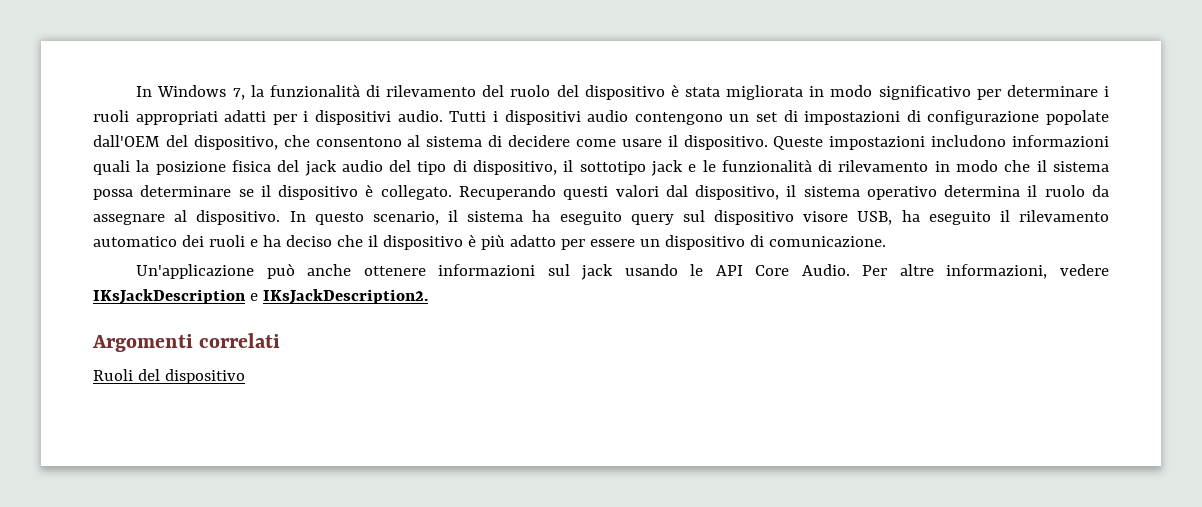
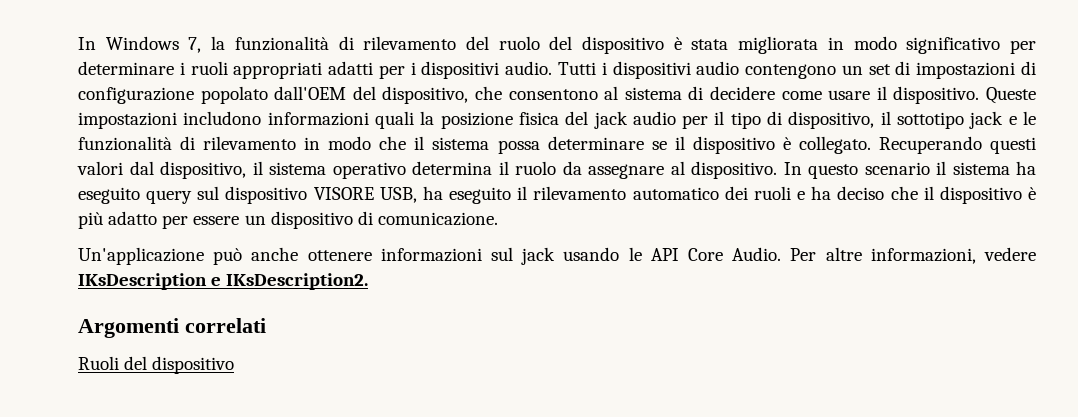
[1045,110,1109,125] popolate -> [200,86,268,104] popolato
[389,160,412,172] del -> [682,111,725,129] per il
[372,211,439,225] scenario, -> [864,162,930,175] scenario
[803,211,849,222] visore -> [313,187,374,200] VISORE
[93,289,428,304] IKsJackDescription e IKsJackDescription2. -> [78,273,369,290] IKsDescription e IKsDescription2.

